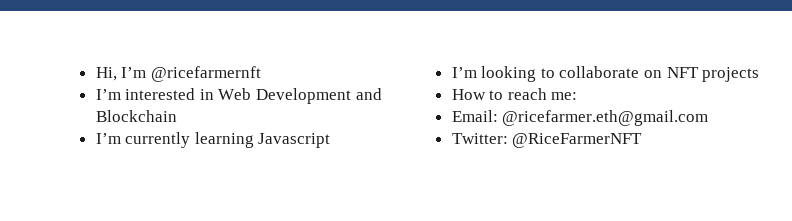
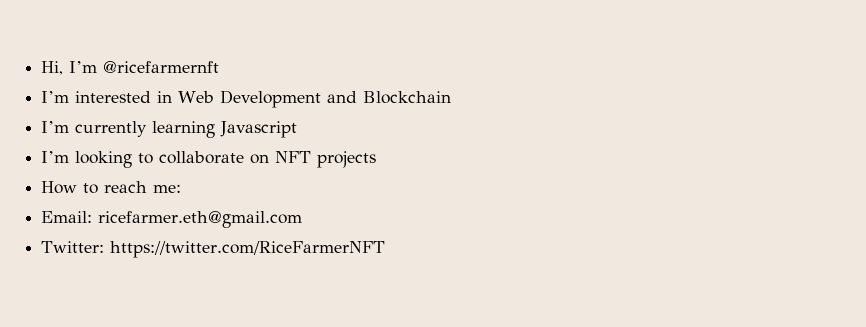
[502,110,709,126] @ricefarmer.eth@gmail.com -> [98,211,303,228] ricefarmer.eth@gmail.com
[512,133,643,148] @RiceFarmerNFT -> [110,241,386,258] https://twitter.com/RiceFarmerNFT

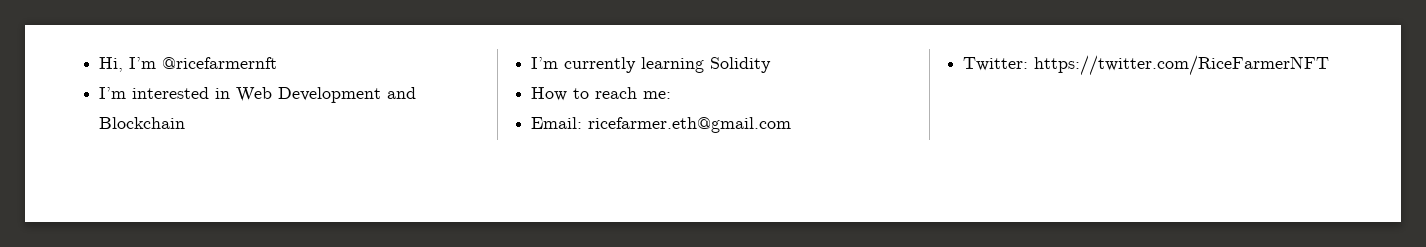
[220,121,298,138] [41,151,377,168] Javascript // I’m looking to collaborate on NFT projects -> [710,57,772,73] Solidity

